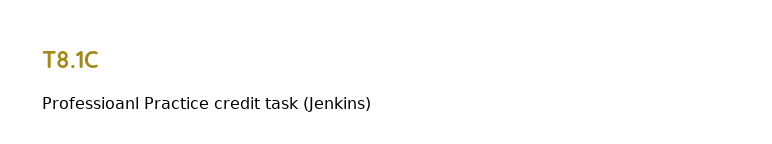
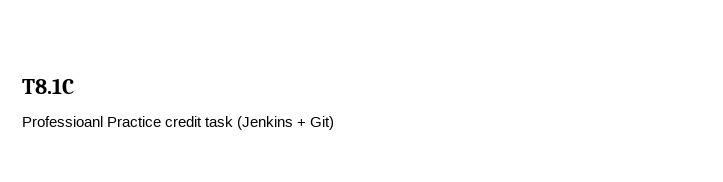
[303,97,371,112] (Jenkins) -> [237,116,335,130] (Jenkins + Git)

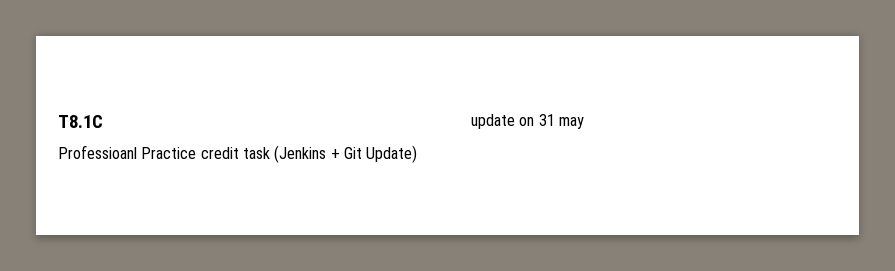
[310,116,335,130] Git) -> [343,145,418,163] [471,114,584,129] Git Update) update on 31 may

